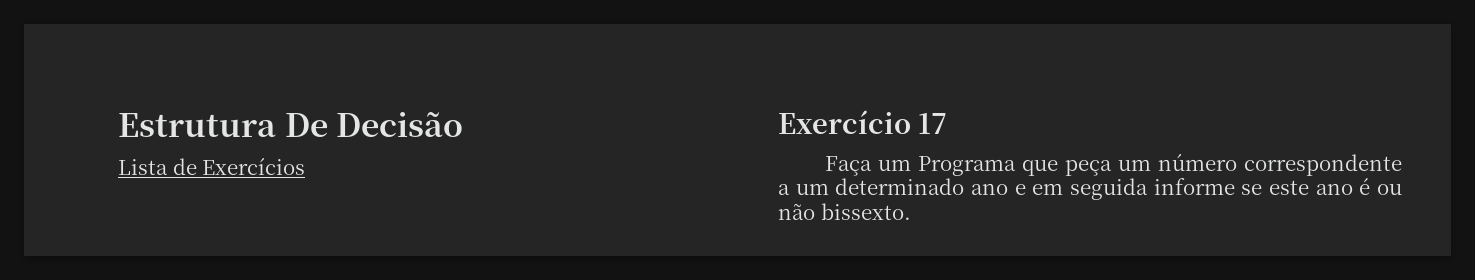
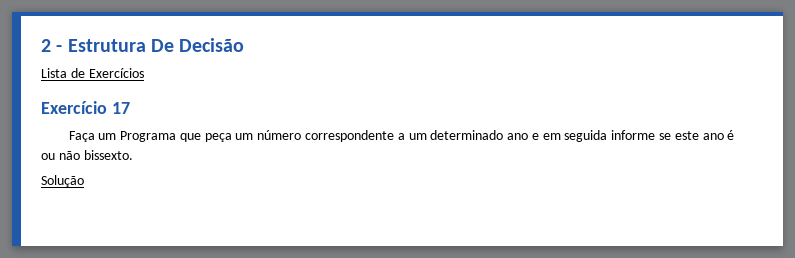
(118, 125) none -> [41,39,63,52] 2 -
(911, 211) none -> [41,175,84,187] // Solução

